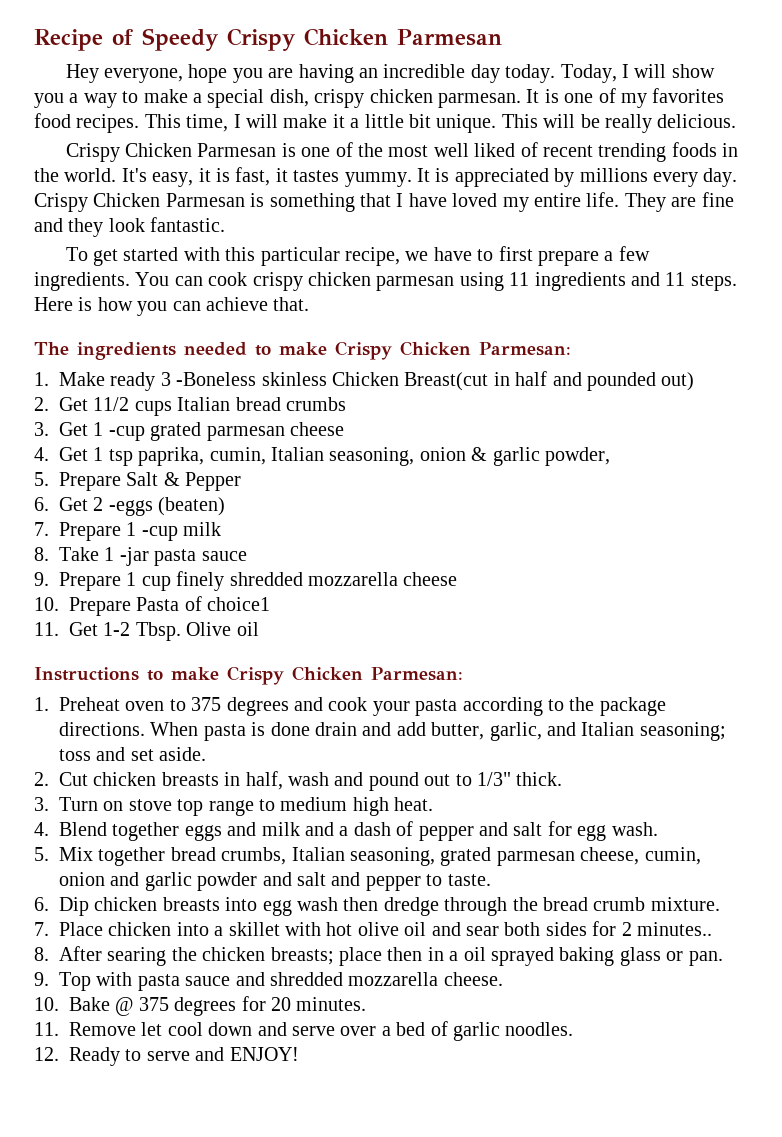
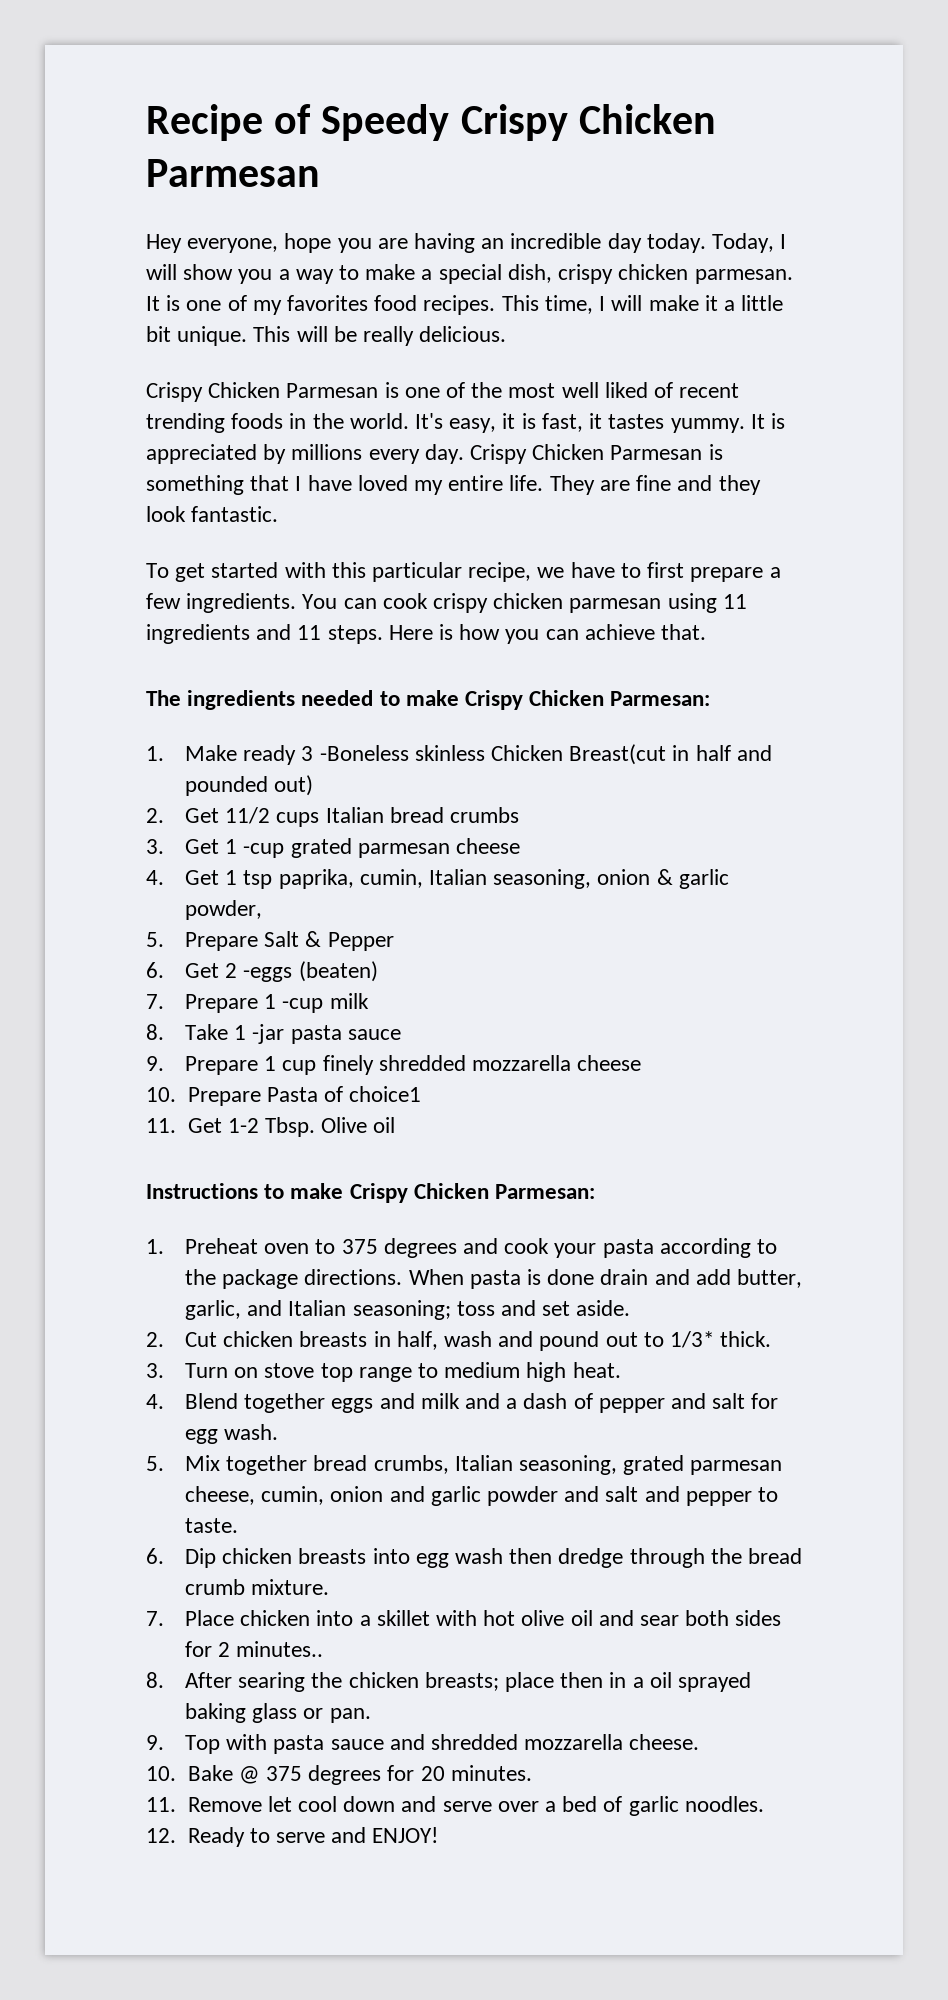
[476,772,511,786] 1/3" -> [669,1331,714,1348] 1/3*

